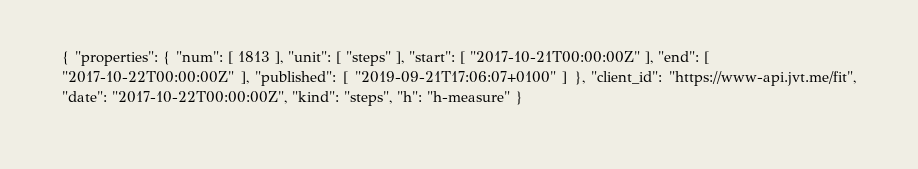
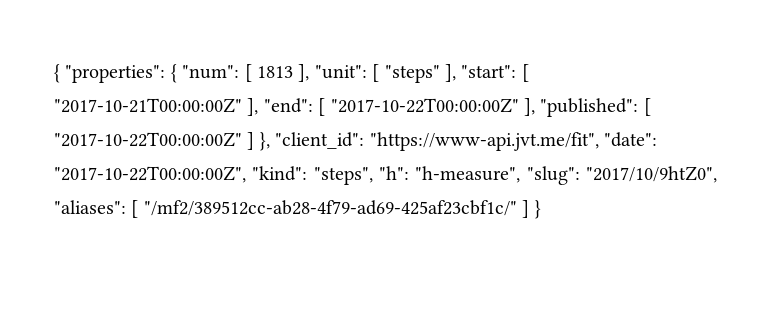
[354,71,556,83] "2019-09-21T17:06:07+0100" -> [54,132,242,147] "2017-10-22T00:00:00Z"
[427,91,510,102] "h-measure" -> [415,166,717,185] [54,200,530,218] "h-measure", "slug": "2017/10/9htZ0", "aliases": [ "/mf2/389512cc-ab28-4f79-ad69-425af23cbf1c/" ]

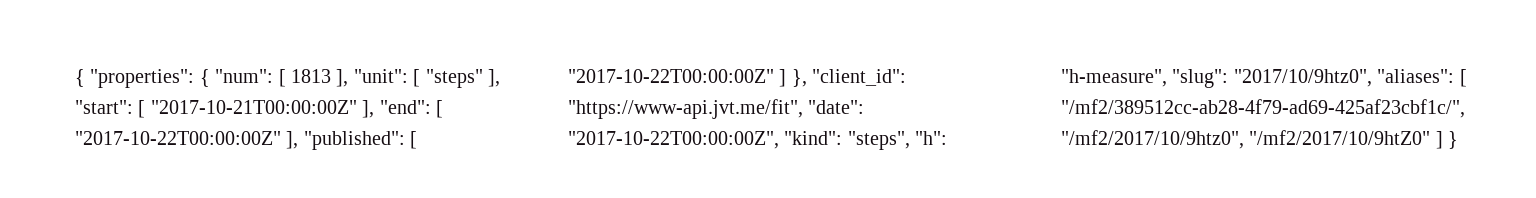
[586,166,717,183] "2017/10/9htZ0", -> [1233,69,1372,87] "2017/10/9htz0",
[143,200,517,216] "/mf2/389512cc-ab28-4f79-ad69-425af23cbf1c/" -> [1061,99,1465,118] [1061,130,1431,149] "/mf2/389512cc-ab28-4f79-ad69-425af23cbf1c/", "/mf2/2017/10/9htz0", "/mf2/2017/10/9htZ0"

